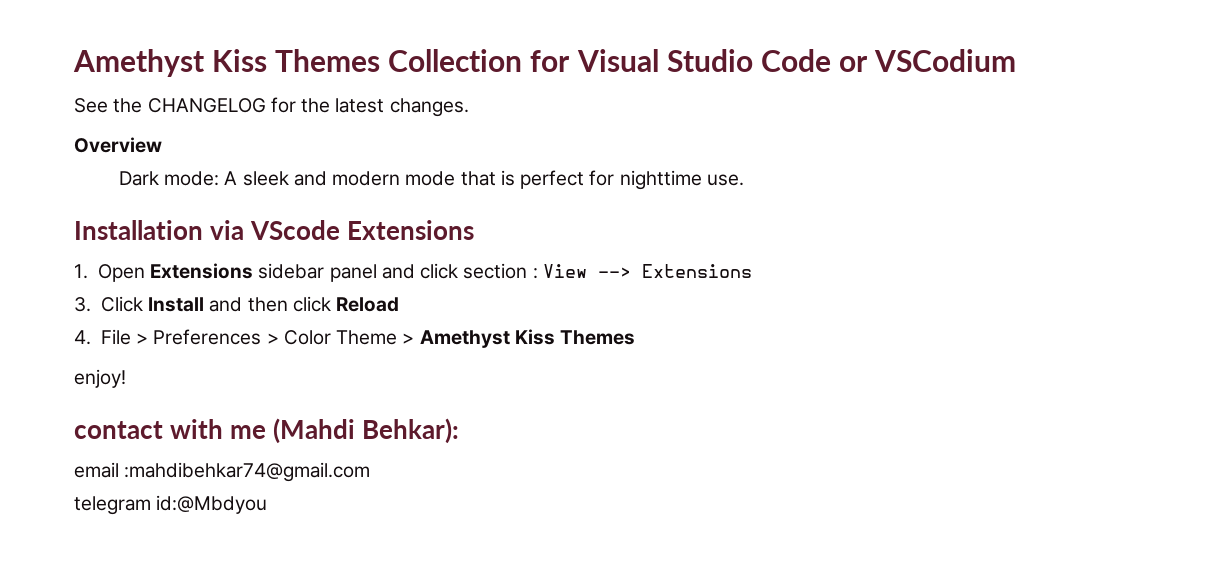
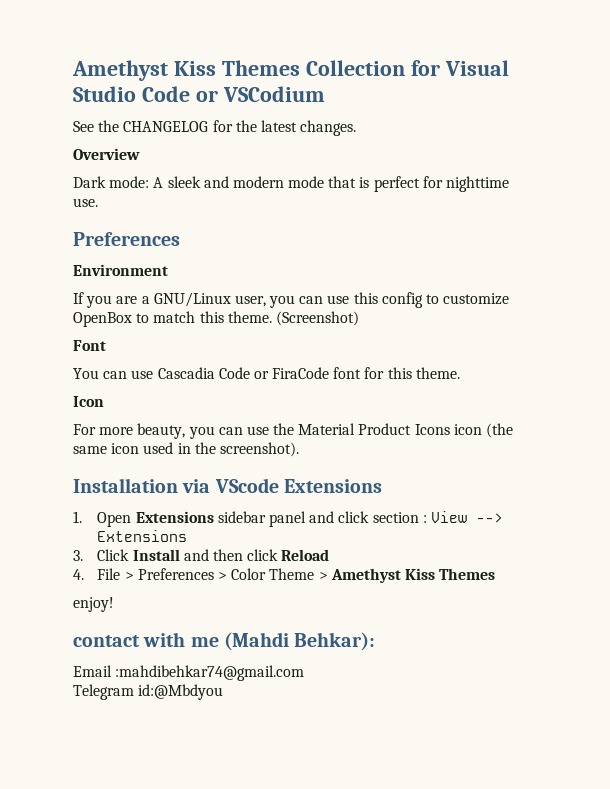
(744, 180) none -> [73,232,180,246] [73,264,168,276] [73,292,510,308] [73,311,359,327] [73,340,106,351] [73,367,460,379] [73,396,104,407] [73,423,514,439] [73,442,299,457] // Preferences // Environment // If you are a GNU/Linux user, you can use this config to customize OpenBox to match this theme. (Screenshot) // Font // You can use Cascadia Code or FiraCode font for this theme. // Icon // For more beauty, you can use the Material Product Icons icon (the same icon used in the screenshot).
[74,462,119,478] email -> [73,665,112,677] Email
[74,496,151,515] telegram -> [73,684,134,700] Telegram

